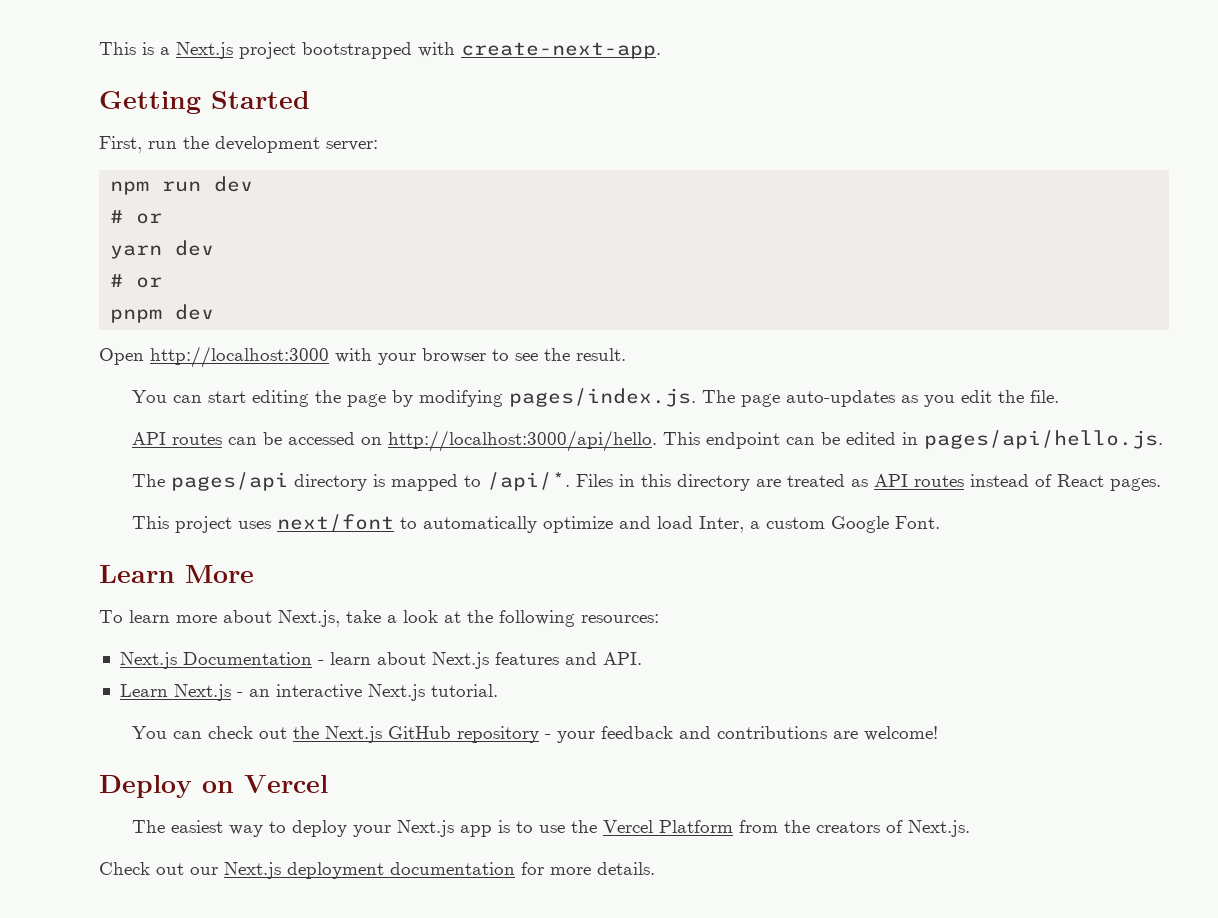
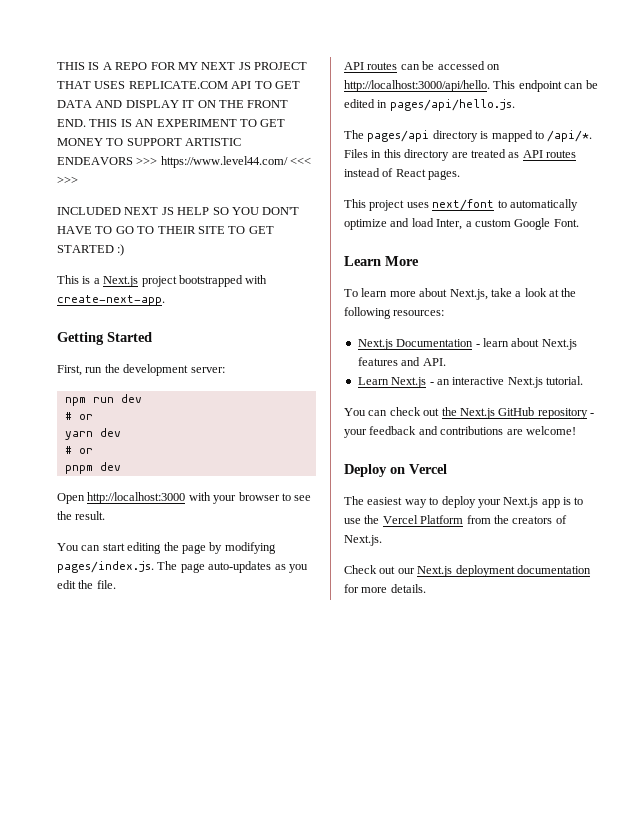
(99, 48) none -> [57,62,307,70] [57,81,300,89] [57,100,289,108] [57,119,286,127] [57,138,242,146] [57,156,312,168] [57,176,78,184] [57,207,300,215] [57,226,274,234] [57,244,125,256] THIS IS A REPO FOR MY NEXT JS PROJECT THAT USES REPLICATE.COM API TO GET DATA AND DISPLAY IT ON THE FRONT END. THIS IS AN EXPERIMENT TO GET MONEY TO SUPPORT ARTISTIC ENDEAVORS >>> https://www.level44.com/ <<< >>> // INCLUDED NEXT JS HELP SO YOU DON'T HAVE TO GO TO THEIR SITE TO GET STARTED :) //

